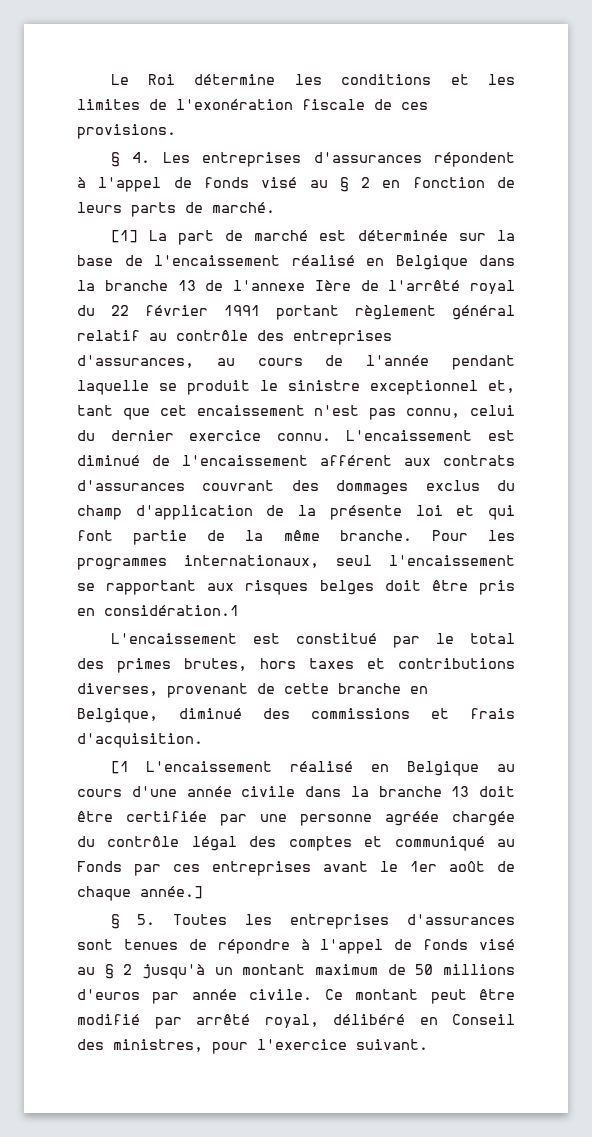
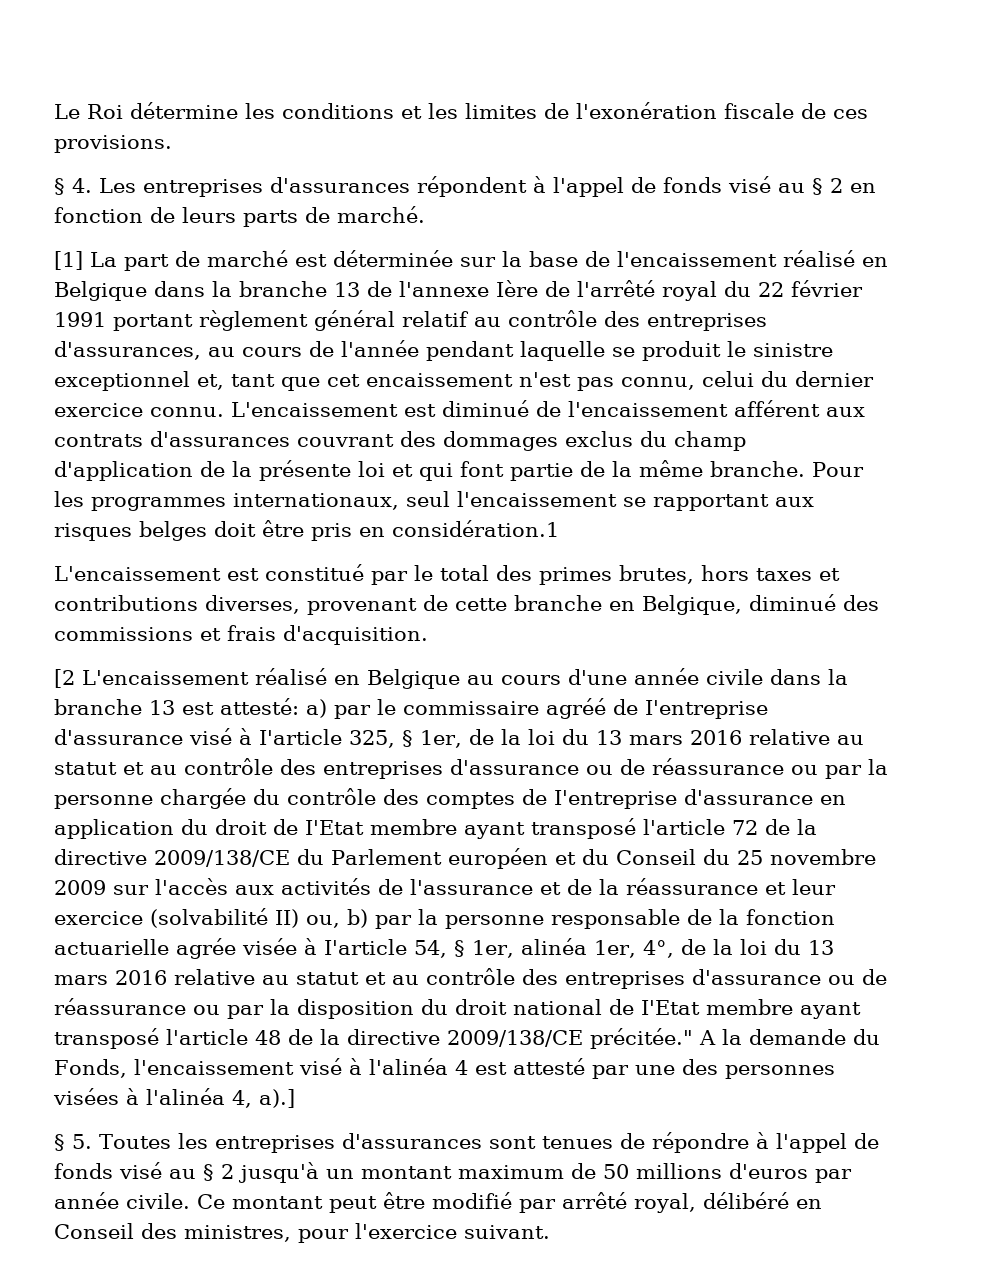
[110,761,129,774] [1 -> [54,669,75,688] [2
[479,786,515,797] [77,811,439,826] doit être certifiée par une personne agréée -> [182,698,768,719] [54,728,864,748] [54,758,888,779] [54,795,153,809] est attesté: a) par le commissaire agréé de I'entreprise d'assurance visé à I'article 325, § 1er, de la loi du 13 mars 2016 relative au statut et au contrôle des entreprises d'assurance ou de réassurance ou par la personne
[191,836,237,851] légal -> (376, 796) none
[364,836,515,851] [77,861,515,876] [77,886,203,901] et communiqué au Fonds par ces entreprises avant le 1er août de chaque année.] -> [522,789,846,809] [54,818,817,839] [54,848,876,869] [54,878,836,895] [54,908,835,929] [54,938,834,959] [54,968,887,989] [54,998,861,1019] [54,1028,880,1049] [54,1058,835,1079] [53,1088,295,1108] de I'entreprise d'assurance en application du droit de I'Etat membre ayant transposé l'article 72 de la directive 2009/138/CE du Parlement européen et du Conseil du 25 novembre 2009 sur l'accès aux activités de l'assurance et de la réassurance et leur exercice (solvabilité II) ou, b) par la personne responsable de la fonction actuarielle agrée visée à I'article 54, § 1er, alinéa 1er, 4°, de la loi du 13 mars 2016 relative au statut et au contrôle des entreprises d'assurance ou de réassurance ou par la disposition du droit national de I'Etat membre ayant transposé l'article 48 de la directive 2009/138/CE précitée." A la demande du Fonds, l'encaissement visé à l'alinéa 4 est attesté par une des personnes visées à l'alinéa 4, a).]

